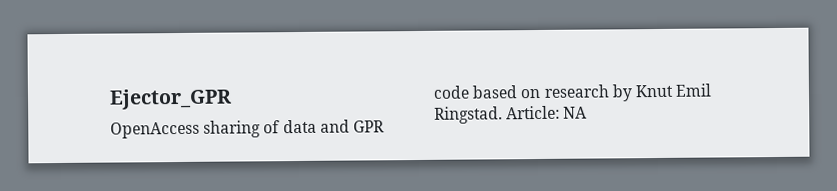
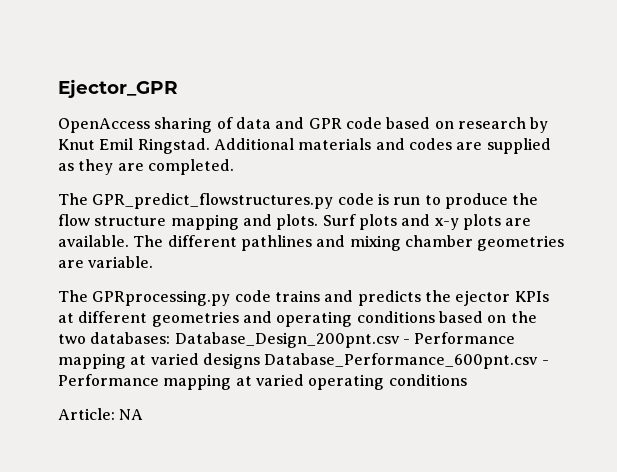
(503, 115) none -> [213,138,551,154] [58,159,234,175] [58,193,539,209] [58,214,532,230] [58,235,565,251] [58,256,154,268] [58,290,549,306] [58,311,537,327] [58,332,516,348] [58,353,549,369] [58,374,467,390] Additional materials and codes are supplied as they are completed. // The GPR_predict_flowstructures.py code is run to produce the flow structure mapping and plots. Surf plots and x-y plots are available. The different pathlines and mixing chamber geometries are variable. // The GPRprocessing.py code trains and predicts the ejector KPIs at different geometries and operating conditions based on the two databases: Database_Design_200pnt.csv - Performance mapping at varied designs Database_Performance_600pnt.csv - Performance mapping at varied operating conditions //

